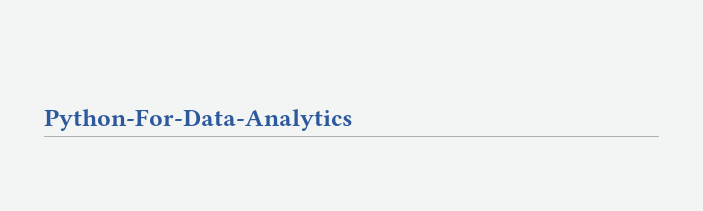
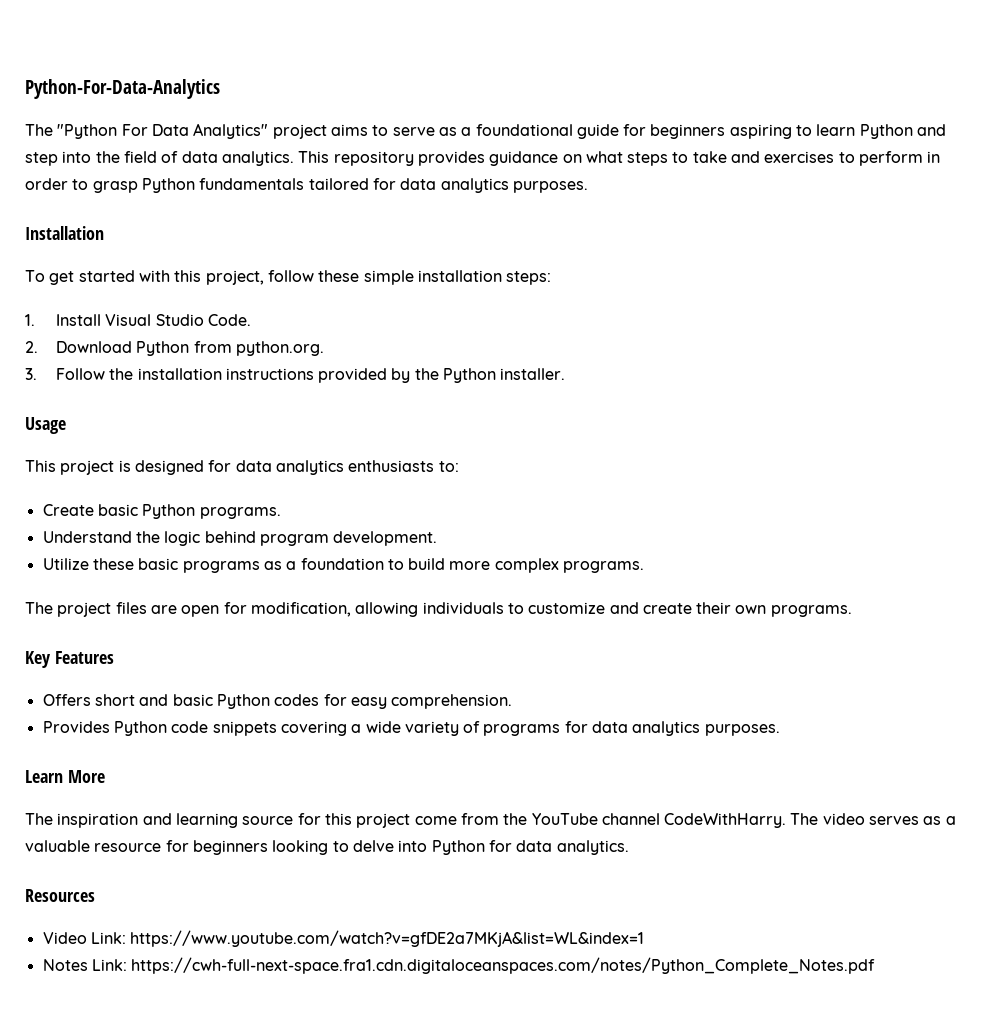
(353, 120) none -> [25,123,947,139] [25,151,941,166] [25,178,588,193] [25,226,104,240] [25,270,552,285] [25,314,251,326] [25,341,324,356] [25,368,566,383] [25,417,66,434] [25,460,459,475] [42,504,281,519] [42,531,438,546] [42,558,645,573] [25,602,852,617] [25,651,114,668] [42,694,513,709] [42,721,780,736] [25,770,105,783] [25,813,956,828] [25,840,629,855] [25,889,95,902] [42,930,645,947] [42,957,876,974] // The "Python For Data Analytics" project aims to serve as a foundational guide for beginners aspiring to learn Python and step into the field of data analytics. This repository provides guidance on what steps to take and exercises to perform in order to grasp Python fundamentals tailored for data analytics purposes. // Installation // To get started with this project, follow these simple installation steps: // 1. Install Visual Studio Code. // 2. Download Python from python.org. // 3. Follow the installation instructions provided by the Python installer. // Usage // This project is designed for data analytics enthusiasts to: // Create basic Python programs. // Understand the logic behind program development. // Utilize these basic programs as a foundation to build more complex programs. // The project files are open for modification, allowing individuals to customize and create their own programs. // Key Features // Offers short and basic Python codes for easy comprehension. // Provides Python code snippets covering a wide variety of programs for data analytics purposes. // Learn More // The inspiration and learning source for this project come from the YouTube channel CodeWithHarry. The video serves as a valuable resource for beginners looking to delve into Python for data analytics. // Resources // Video Link: https://www.youtube.com/watch?v=gfDE2a7MKjA&list=WL&index=1 // Notes Link: https://cwh-full-next-space.fra1.cdn.digitaloceanspaces.com/notes/Python_Complete_Notes.pdf

